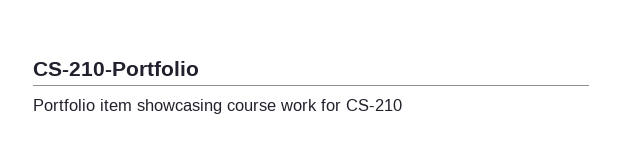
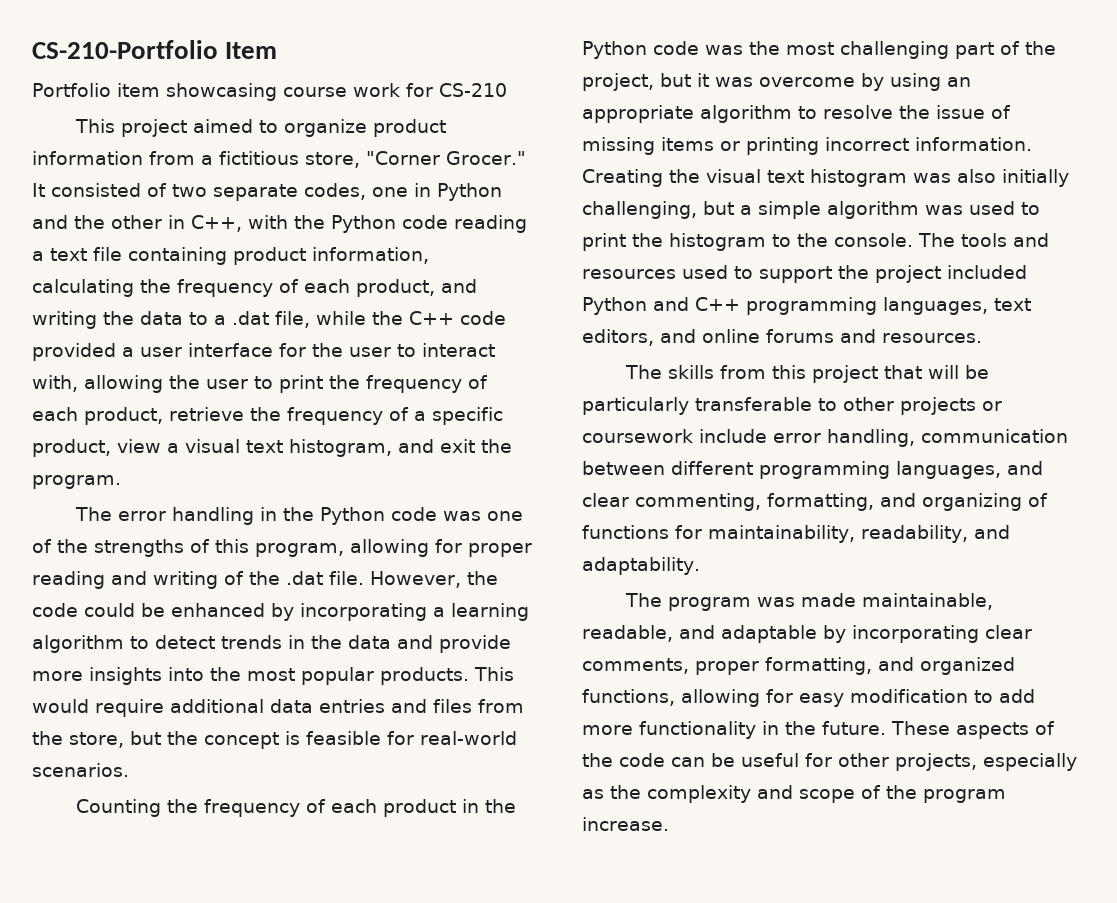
(199, 68) none -> [225,42,278,59] Item
(402, 105) none -> [74,119,446,137] [32,151,526,168] [32,183,502,201] [32,215,527,233] [32,247,429,265] [32,279,477,297] [32,311,506,329] [32,343,495,361] [32,375,488,393] [32,407,503,425] [32,439,512,457] [32,475,121,489] [74,507,523,525] [32,539,532,557] [32,571,498,589] [32,603,529,621] [32,635,511,653] [32,667,514,685] [32,699,524,717] [32,731,517,749] [32,763,129,777] [75,799,516,817] [582,41,1056,59] [582,73,971,91] [582,105,1011,123] [582,137,1032,155] [582,169,1069,187] [582,201,1040,219] [582,233,1049,251] [582,265,1027,283] [582,297,1031,315] [582,329,982,346] [624,365,989,383] [582,397,1002,415] [582,429,1068,447] [582,461,1043,479] [582,493,1048,511] [582,525,1010,543] [582,557,700,575] [624,593,993,611] [582,625,1032,643] [582,657,1015,675] [582,689,1035,707] [582,721,1055,739] [582,753,1077,771] [582,785,1006,803] [582,817,669,831] // This project aimed to organize product information from a fictitious store, "Corner Grocer." It consisted of two separate codes, one in Python and the other in C++, with the Python code reading a text file containing product information, calculating the frequency of each product, and writing the data to a .dat file, while the C++ code provided a user interface for the user to interact with, allowing the user to print the frequency of each product, retrieve the frequency of a specific product, view a visual text histogram, and exit the program. // The error handling in the Python code was one of the strengths of this program, allowing for proper reading and writing of the .dat file. However, the code could be enhanced by incorporating a learning algorithm to detect trends in the data and provide more insights into the most popular products. This would require additional data entries and files from the store, but the concept is feasible for real-world scenarios. // Counting the frequency of each product in the Python code was the most challenging part of the project, but it was overcome by using an appropriate algorithm to resolve the issue of missing items or printing incorrect information. Creating the visual text histogram was also initially challenging, but a simple algorithm was used to print the histogram to the console. The tools and resources used to support the project included Python and C++ programming languages, text editors, and online forums and resources. // The skills from this project that will be particularly transferable to other projects or coursework include error handling, communication between different programming languages, and clear commenting, formatting, and organizing of functions for maintainability, readability, and adaptability. // The program was made maintainable, readable, and adaptable by incorporating clear comments, proper formatting, and organized functions, allowing for easy modification to add more functionality in the future. These aspects of the code can be useful for other projects, especially as the complexity and scope of the program increase.

